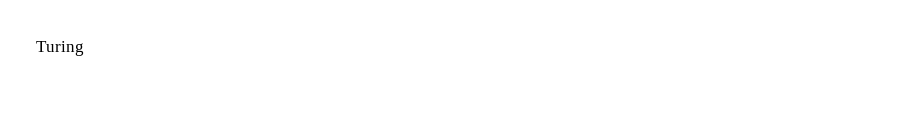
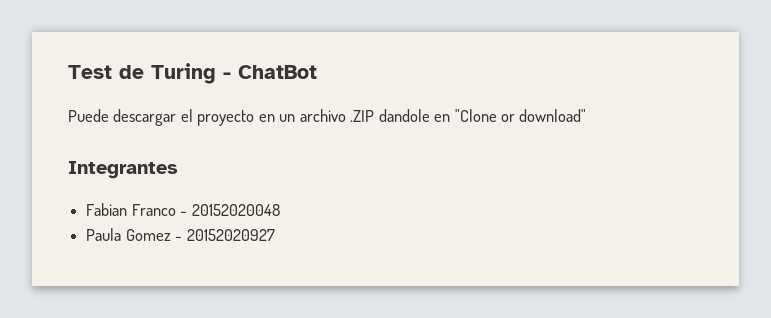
[36,41,84,56] Turing -> [68,63,317,84] [68,109,587,126] [68,161,178,179] [86,203,280,216] [86,228,275,241] Test de Turing - ChatBot // Puede descargar el proyecto en un archivo .ZIP dandole en "Clone or download" // Integrantes // Fabian Franco - 20152020048 // Paula Gomez - 20152020927

